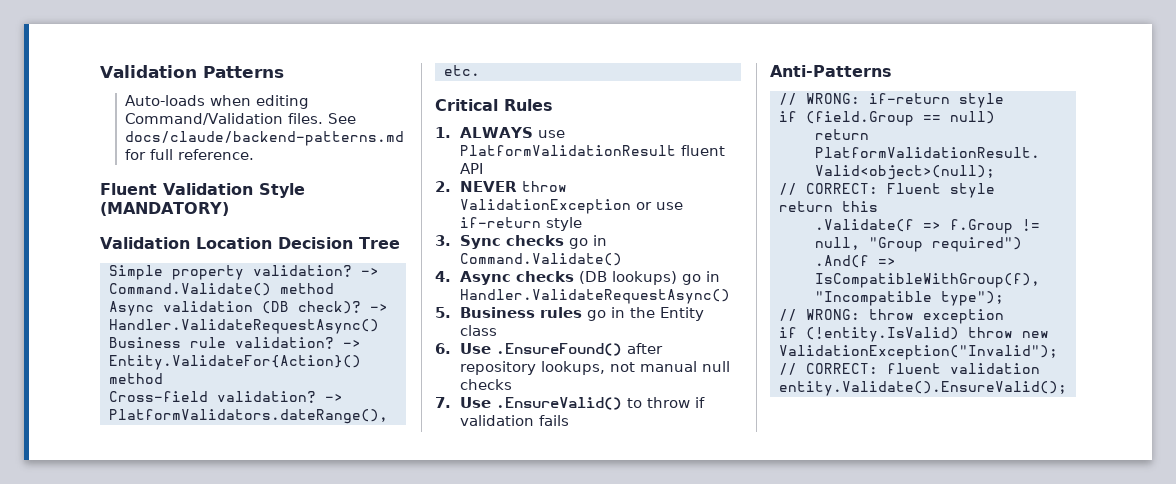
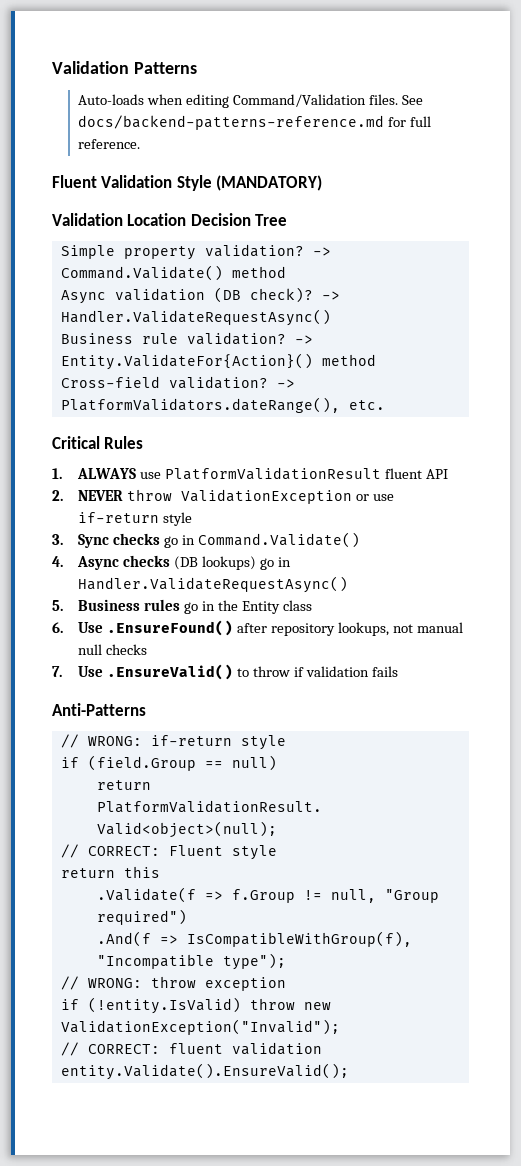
[124,131,404,146] docs/claude/backend-patterns.md -> [78,115,385,130] docs/backend-patterns-reference.md

